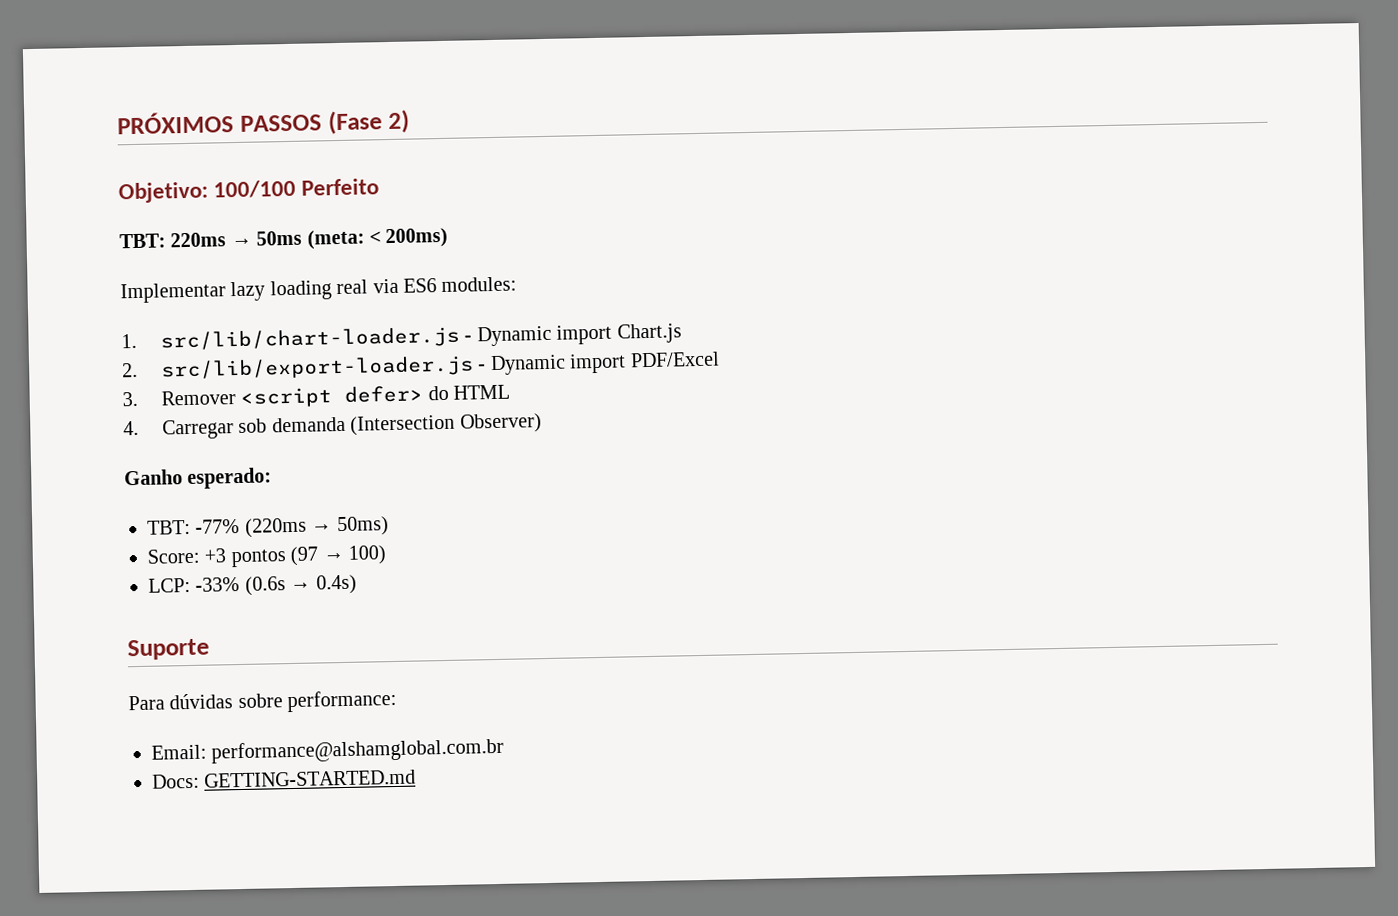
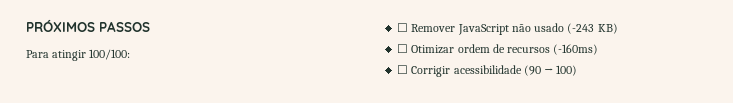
[327,109,411,135] [118,178,380,204] [119,227,449,250] [120,276,518,304] [121,323,682,352] [122,351,720,381] [122,384,511,408] [123,413,542,440] [124,467,273,490] [147,516,389,538] [147,545,387,568] [148,574,357,596] [127,638,210,661] [128,689,398,713] [151,737,505,764] [152,769,417,789] (Fase 2) // Objetivo: 100/100 Perfeito // TBT: 220ms → 50ms (meta: < 200ms) // Implementar lazy loading real via ES6 modules: // 1. src/lib/chart-loader.js - Dynamic import Chart.js // 2. src/lib/export-loader.js - Dynamic import PDF/Excel // 3. Remover <script defer> do HTML // 4. Carregar sob demanda (Intersection Observer) // Ganho esperado: // TBT: -77% (220ms → 50ms) // Score: +3 pontos (97 → 100) // LCP: -33% (0.6s → 0.4s) // Suporte // Para dúvidas sobre performance: // Email: performance@alshamglobal.com.br // Docs: GETTING-STARTED.md -> [26,49,131,61] [397,23,618,35] [397,44,599,55] [397,65,578,77] // Para atingir 100/100: // ☐ Remover JavaScript não usado (-243 KB) // ☐ Otimizar ordem de recursos (-160ms) // ☐ Corrigir acessibilidade (90 → 100)

